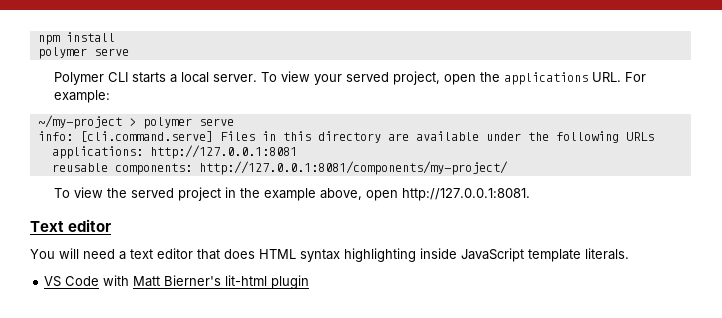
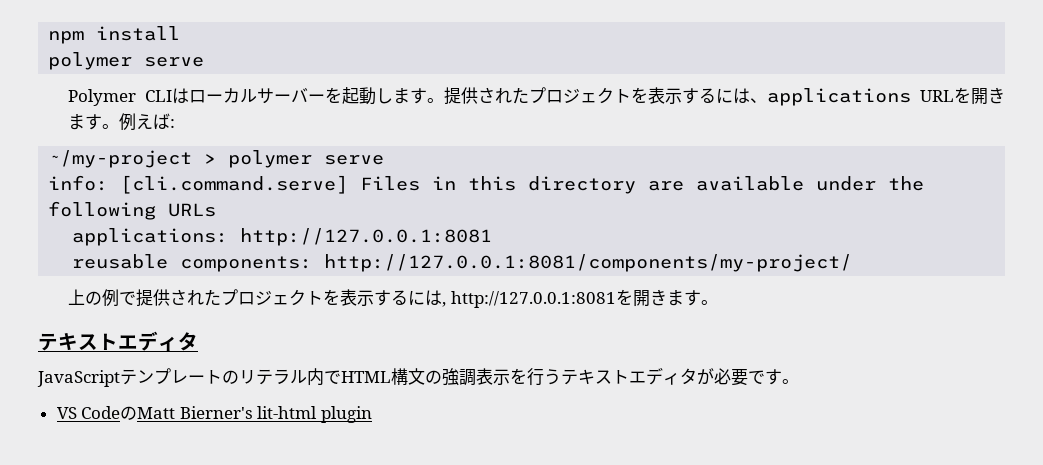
[132,71,647,85] [54,90,111,103] starts a local server. To view your served project, open the applications URL. For example: -> [172,87,1006,106] [68,113,176,131] はローカルサーバーを起動します。提供されたプロジェクトを表示するには、applications URLを開きます。例えば:
[54,187,531,201] [30,219,112,232] [30,248,629,262] To view the served project in the example above, open http://127.0.0.1:8081. // Text editor // You will need a text editor that does HTML syntax highlighting inside JavaScript template literals. -> [68,289,718,308] [38,331,198,351] [37,367,799,387] 上の例で提供されたプロジェクトを表示するには, http://127.0.0.1:8081を開きます。 // テキストエディタ // JavaScriptテンプレートのリテラル内でHTML構文の強調表示を行うテキストエディタが必要です。
[103,275,130,286] with -> [120,406,138,420] の

